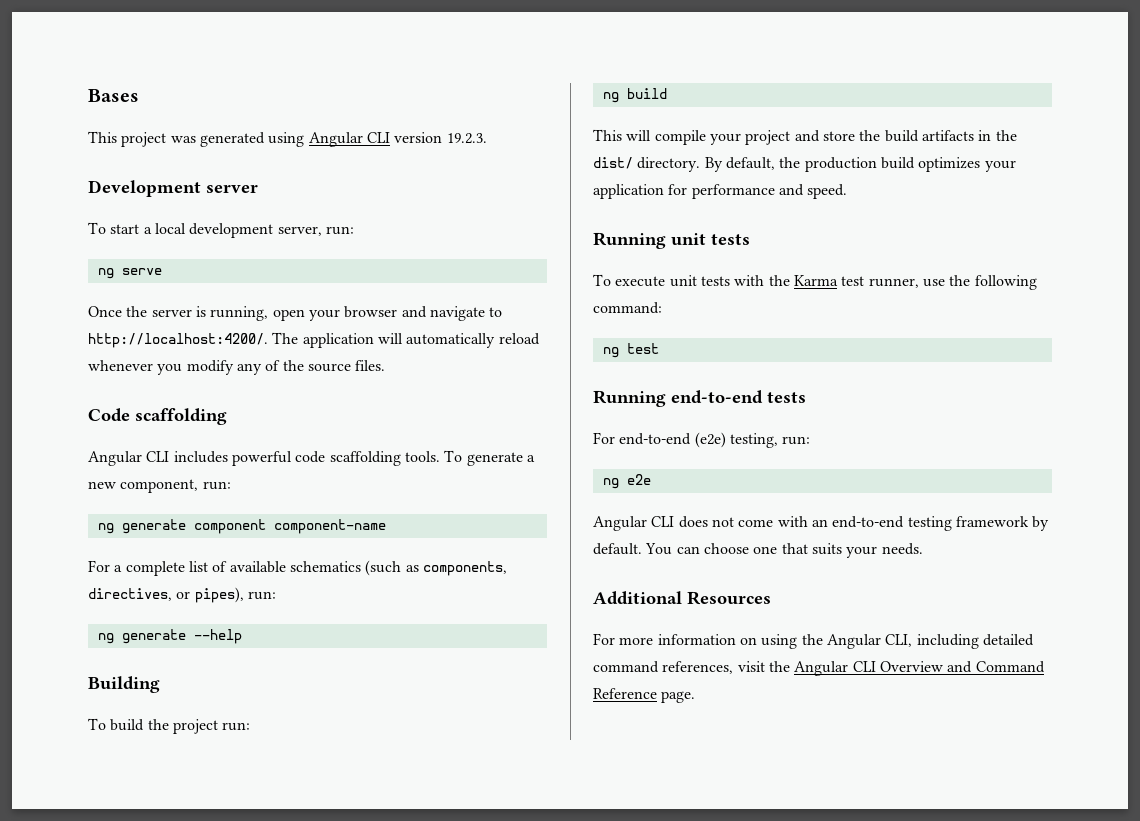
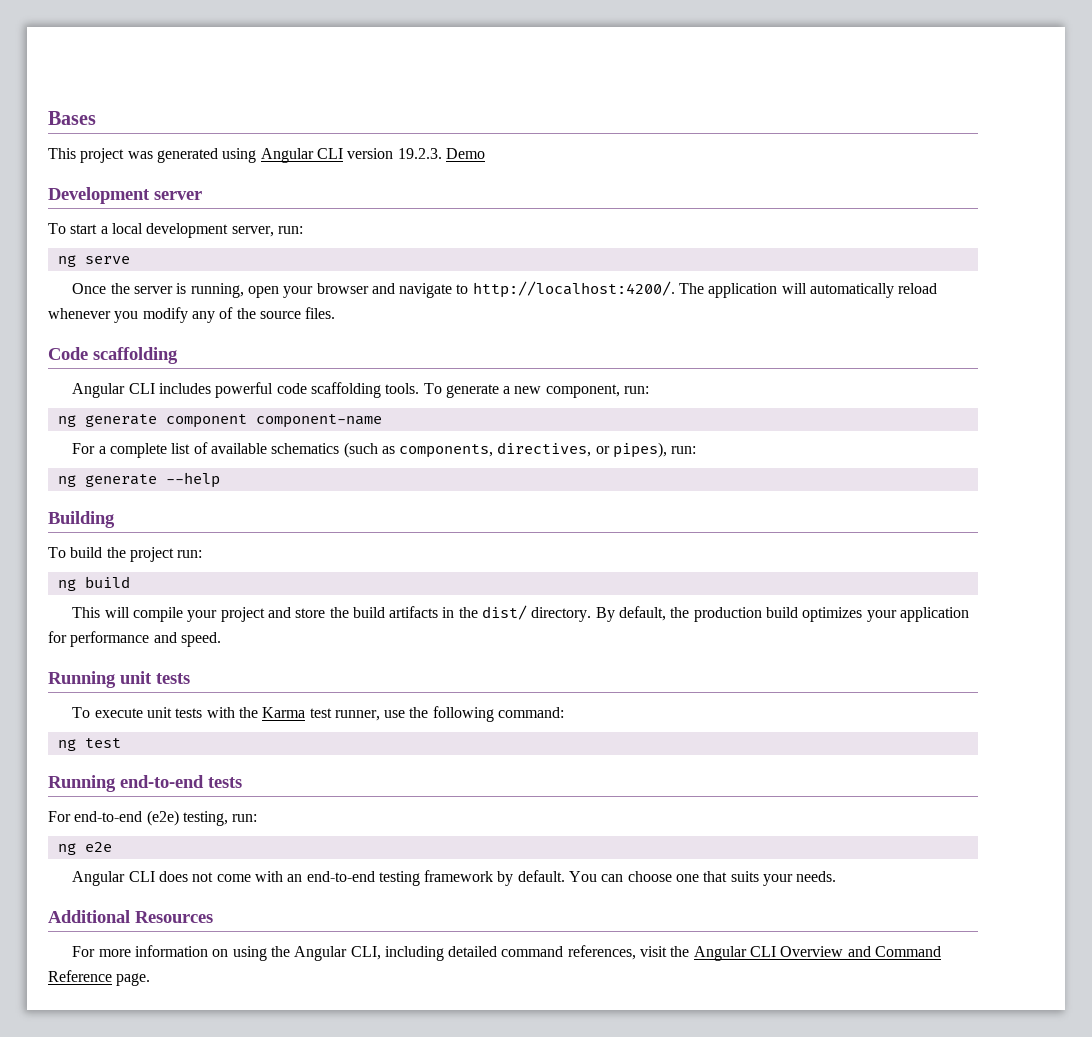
(487, 138) none -> [445,148,485,159] Demo

